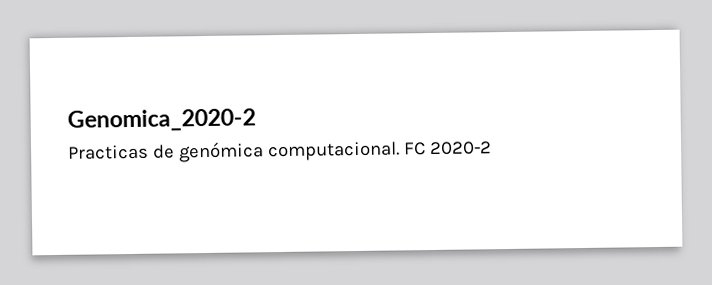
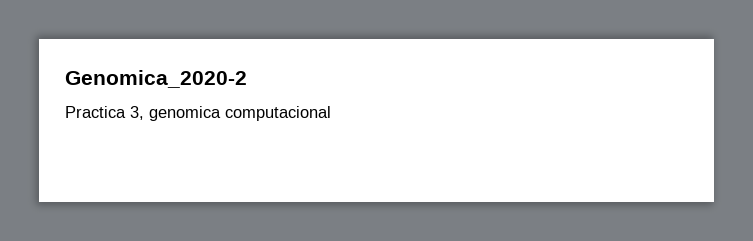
[68,141,492,163] Practicas de genómica computacional. FC 2020-2 -> [65,106,331,121] Practica 3, genomica computacional

